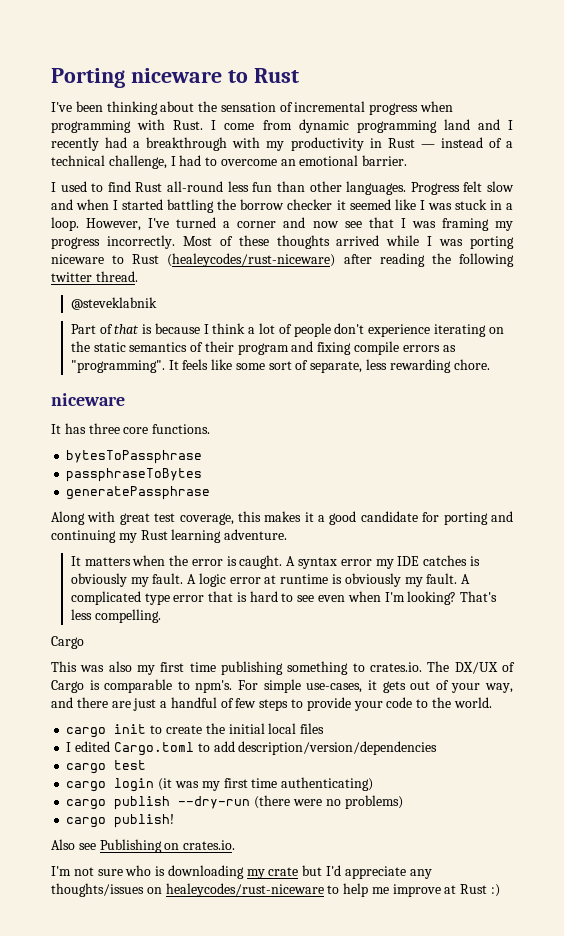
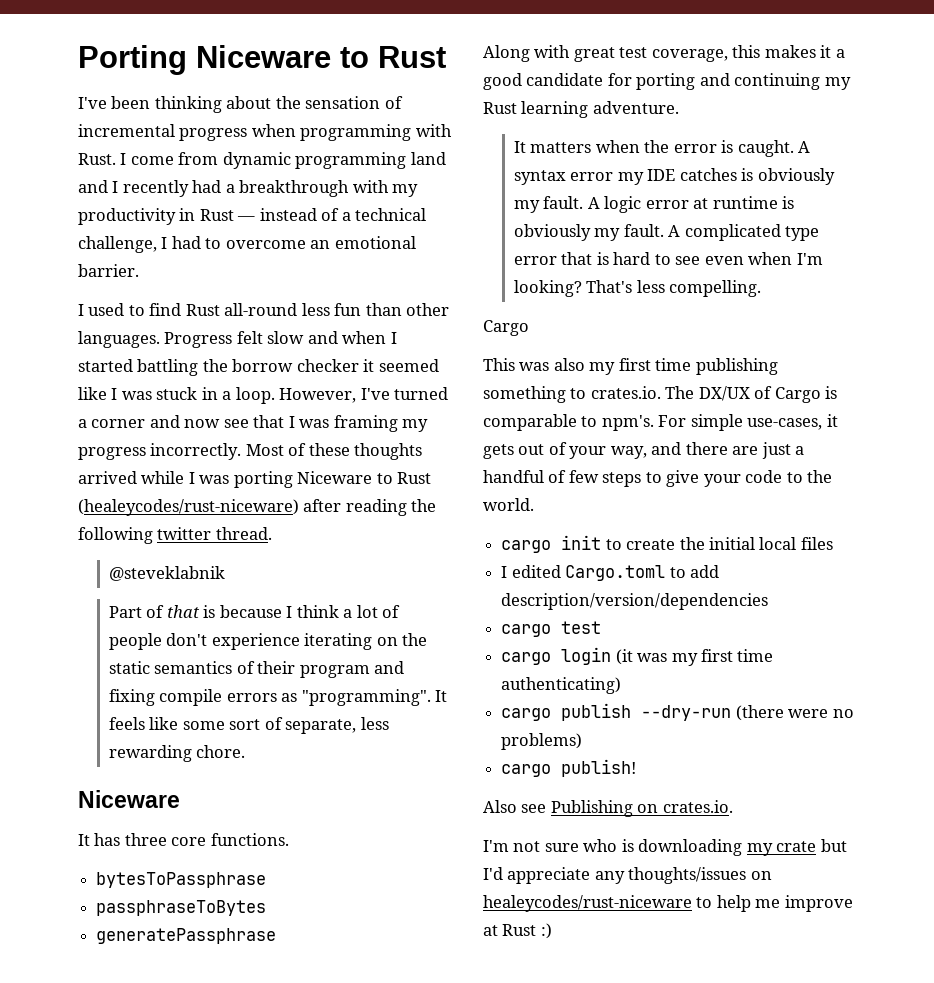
[130,68,222,83] niceware -> [196,45,331,68] Niceware
[51,254,104,264] niceware -> [297,471,373,484] Niceware
[51,393,125,406] niceware -> [78,790,180,808] Niceware
[306,697,351,711] provide -> [666,470,700,487] give

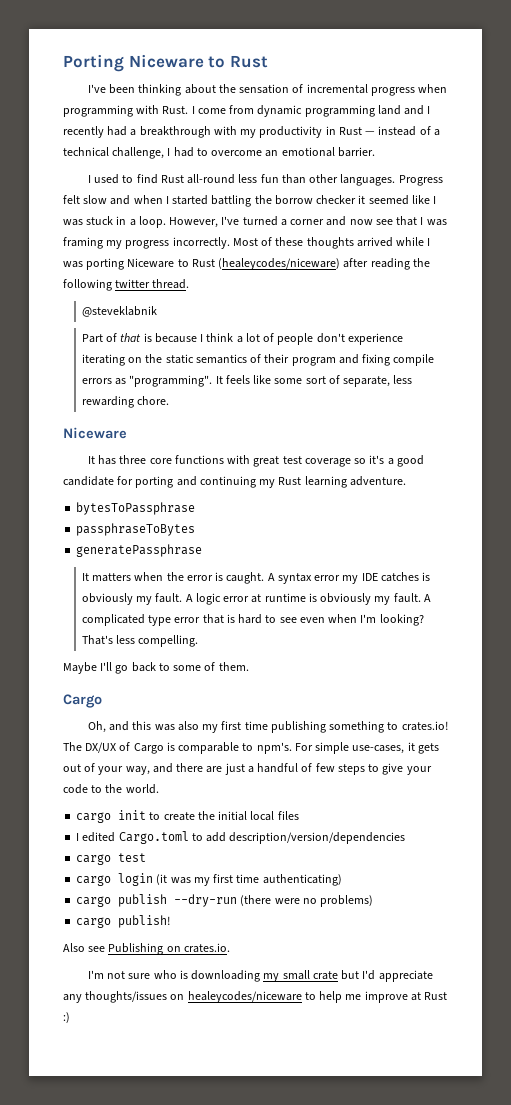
[78,499,299,516] (healeycodes/rust-niceware) -> [218,258,341,270] (healeycodes/niceware)
[210,833,289,846] [96,872,267,888] [96,900,267,916] [96,928,277,944] [483,45,832,62] functions. // bytesToPassphrase // passphraseToBytes // generatePassphrase // Along with great test coverage, this makes it -> [174,455,385,467] functions with great test coverage so it's
(679, 107) none -> [76,502,196,515] [76,523,196,536] [76,544,203,557] // bytesToPassphrase // passphraseToBytes // generatePassphrase
[483,320,529,336] [483,358,515,371] Cargo // This -> [63,662,249,674] [63,694,102,708] [87,721,152,733] Maybe I'll go back to some of them. // Cargo // Oh, and this
[590,386,661,399] crates.io. -> [401,721,448,731] crates.io!
(773, 849) none -> [282,970,310,980] small
[483,895,692,912] healeycodes/rust-niceware -> [187,991,302,1003] healeycodes/niceware

